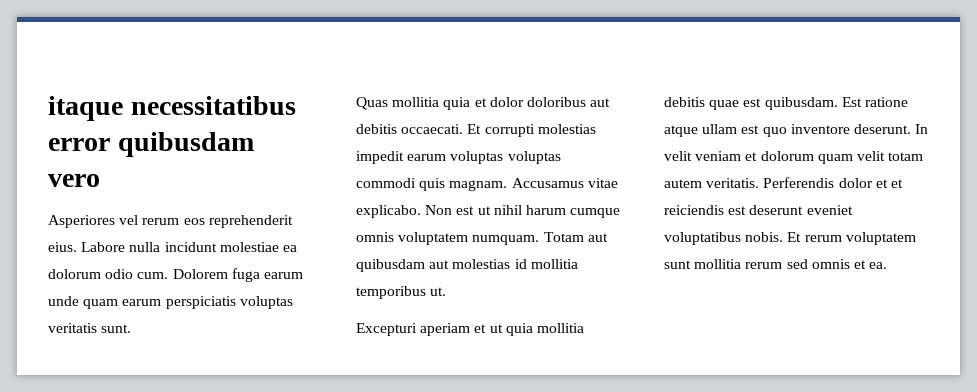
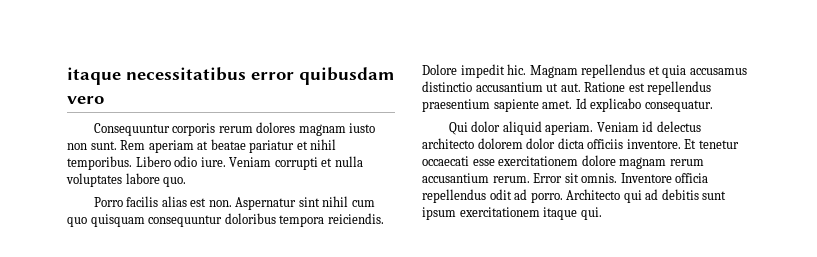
[48,215,293,228] [48,242,297,252] [48,268,303,282] [48,296,293,309] [48,323,132,333] [356,97,611,110] [356,124,596,137] [356,151,561,164] [356,178,618,191] [356,205,621,218] [356,232,608,245] [356,259,578,272] [356,286,447,299] [356,323,584,336] [664,97,908,110] [664,124,929,137] [664,151,924,164] [664,177,903,188] [664,205,853,215] [664,232,916,245] [664,259,888,269] Asperiores vel rerum eos reprehenderit eius. Labore nulla incidunt molestiae ea dolorum odio cum. Dolorem fuga earum unde quam earum perspiciatis voluptas veritatis sunt. // Quas mollitia quia et dolor doloribus aut debitis occaecati. Et corrupti molestias impedit earum voluptas voluptas commodi quis magnam. Accusamus vitae explicabo. Non est ut nihil harum cumque omnis voluptatem numquam. Totam aut quibusdam aut molestias id mollitia temporibus ut. // Excepturi aperiam et ut quia mollitia debitis quae est quibusdam. Est ratione atque ullam est quo inventore deserunt. In velit veniam et dolorum quam velit totam autem veritatis. Perferendis dolor et et reiciendis est deserunt eveniet voluptatibus nobis. Et rerum voluptatem sunt mollitia rerum sed omnis et ea. -> [93,122,376,136] [67,139,337,153] [67,156,363,170] [66,173,187,187] [93,196,375,210] [67,213,384,227] [422,64,747,78] [422,81,712,95] [422,98,713,112] [448,121,701,135] [422,138,739,149] [422,155,704,169] [422,173,709,183] [422,189,727,203] [422,207,602,220] Consequuntur corporis rerum dolores magnam iusto non sunt. Rem aperiam at beatae pariatur et nihil temporibus. Libero odio iure. Veniam corrupti et nulla voluptates labore quo. // Porro facilis alias est non. Aspernatur sint nihil cum quo quisquam consequuntur doloribus tempora reiciendis. Dolore impedit hic. Magnam repellendus et quia accusamus distinctio accusantium ut aut. Ratione est repellendus praesentium sapiente amet. Id explicabo consequatur. // Qui dolor aliquid aperiam. Veniam id delectus architecto dolorem dolor dicta officiis inventore. Et tenetur occaecati esse exercitationem dolore magnam rerum accusantium rerum. Error sit omnis. Inventore officia repellendus odit ad porro. Architecto qui ad debitis sunt ipsum exercitationem itaque qui.

